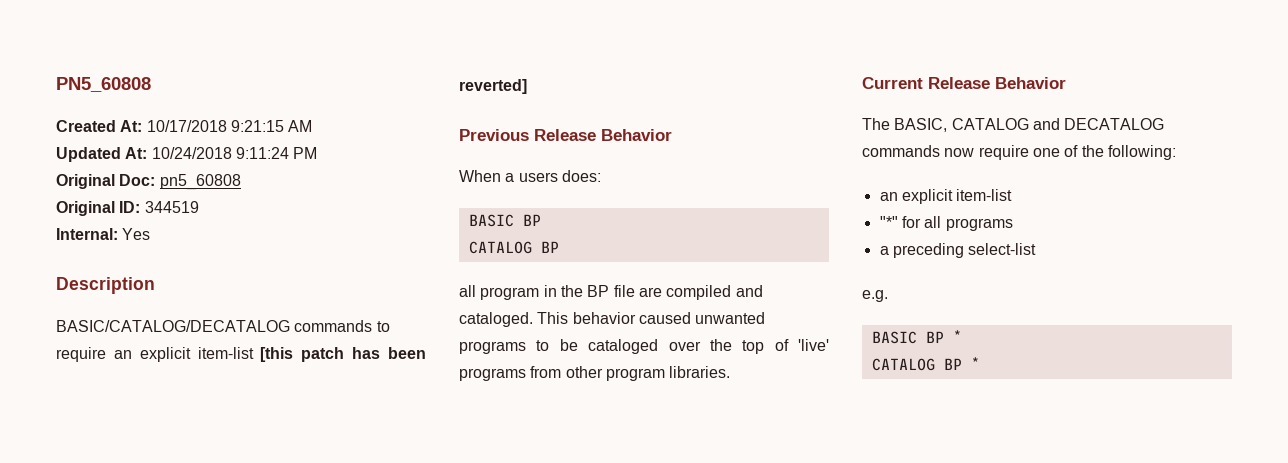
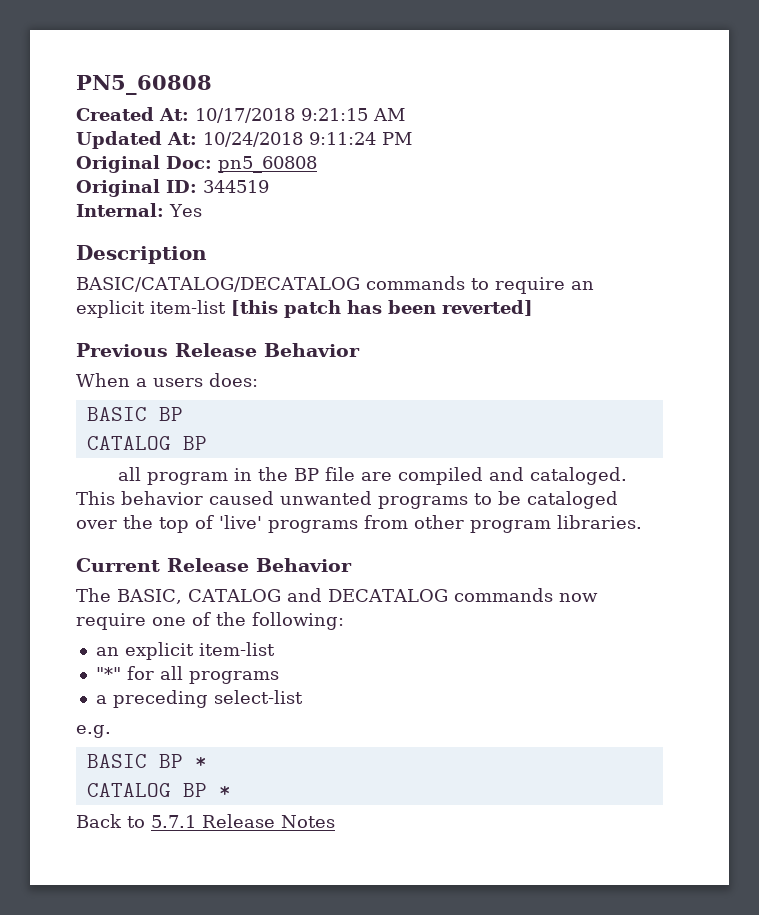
(980, 363) none -> [76,814,335,828] // Back to 5.7.1 Release Notes

